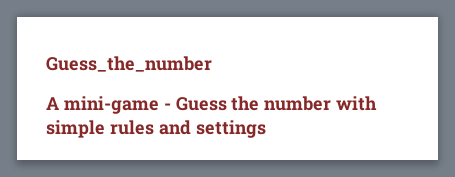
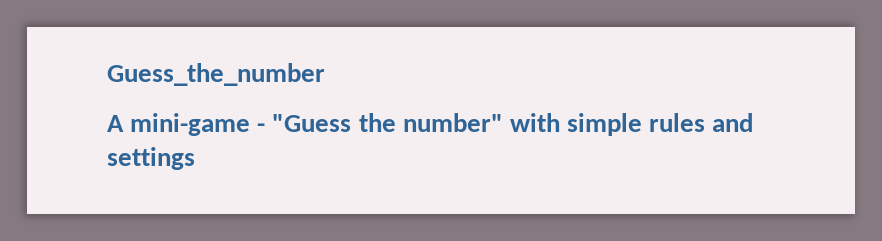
[175,96,332,111] Guess the number -> [272,113,503,132] "Guess the number"

